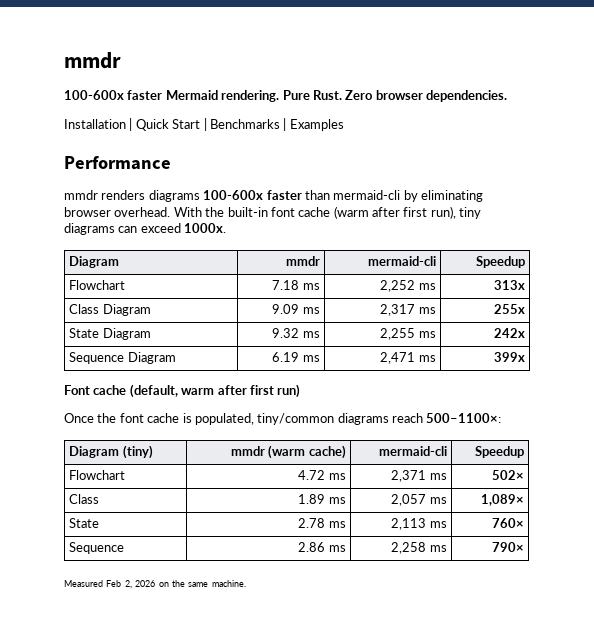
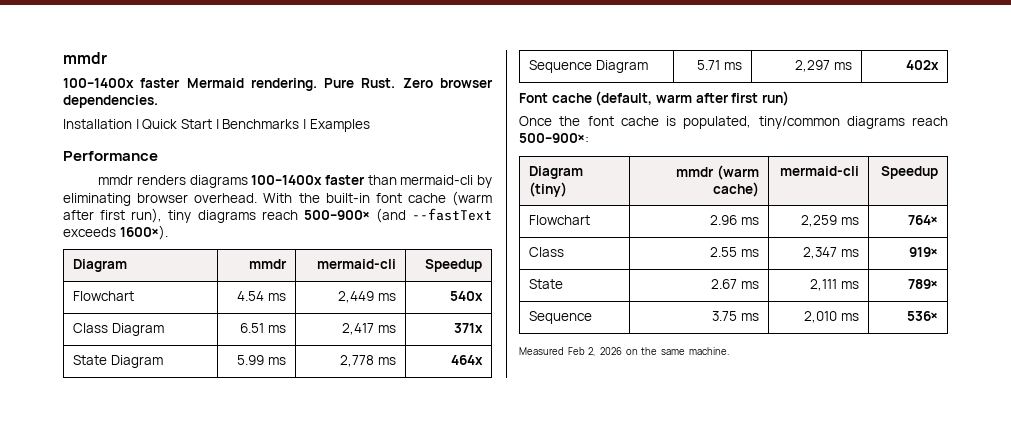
[64,90,124,100] 100-600x -> [63,78,134,88] 100–1400x
[203,190,264,200] 100-600x -> [251,175,323,185] 100–1400x
[118,223,227,233] can exceed 1000x. -> [261,208,492,223] [63,225,168,240] reach 500–900× (and --fastText exceeds 1600×).
[272,280,320,290] [380,280,436,292] [493,280,525,290] 7.18 ms | 2,252 ms | 313x -> [237,291,286,301] [338,291,396,303] [449,291,483,301] 4.54 ms | 2,449 ms | 540x
[272,304,320,314] [380,304,436,316] [493,304,525,314] 9.09 ms | 2,317 ms | 255x -> [240,323,286,333] [342,323,396,335] [453,323,483,333] 6.51 ms | 2,417 ms | 371x
[272,328,320,338] [380,328,436,340] [493,328,525,338] 9.32 ms | 2,255 ms | 242x -> [237,355,286,365] [340,355,396,367] [450,355,483,365] 5.99 ms | 2,778 ms | 464x
[272,352,320,362] [380,352,436,364] [493,352,525,362] 6.19 ms | 2,471 ms | 399x -> [697,60,742,70] [795,60,852,72] [905,60,939,70] 5.71 ms | 2,297 ms | 402x
[426,413,502,423] 500–1100×: -> [519,133,589,143] 500–900×:
[298,470,346,480] [391,470,447,482] [491,470,524,480] 4.72 ms | 2,371 ms | 502× -> [710,215,759,225] [801,215,859,227] [907,215,938,225] 2.96 ms | 2,259 ms | 764×
[298,494,346,504] [391,494,447,506] [480,494,524,506] 1.89 ms | 2,057 ms | 1,089× -> [710,247,759,257] [803,247,859,259] [908,247,938,257] 2.55 ms | 2,347 ms | 919×
[298,518,346,528] [391,518,447,530] [491,518,524,528] 2.78 ms | 2,113 ms | 760× -> [711,279,759,289] [810,279,859,291] [907,279,938,289] 2.67 ms | 2,111 ms | 789×
[298,542,346,552] [391,542,447,554] [491,542,524,552] 2.86 ms | 2,258 ms | 790× -> [712,311,759,321] [804,311,859,323] [906,311,938,321] 3.75 ms | 2,010 ms | 536×

